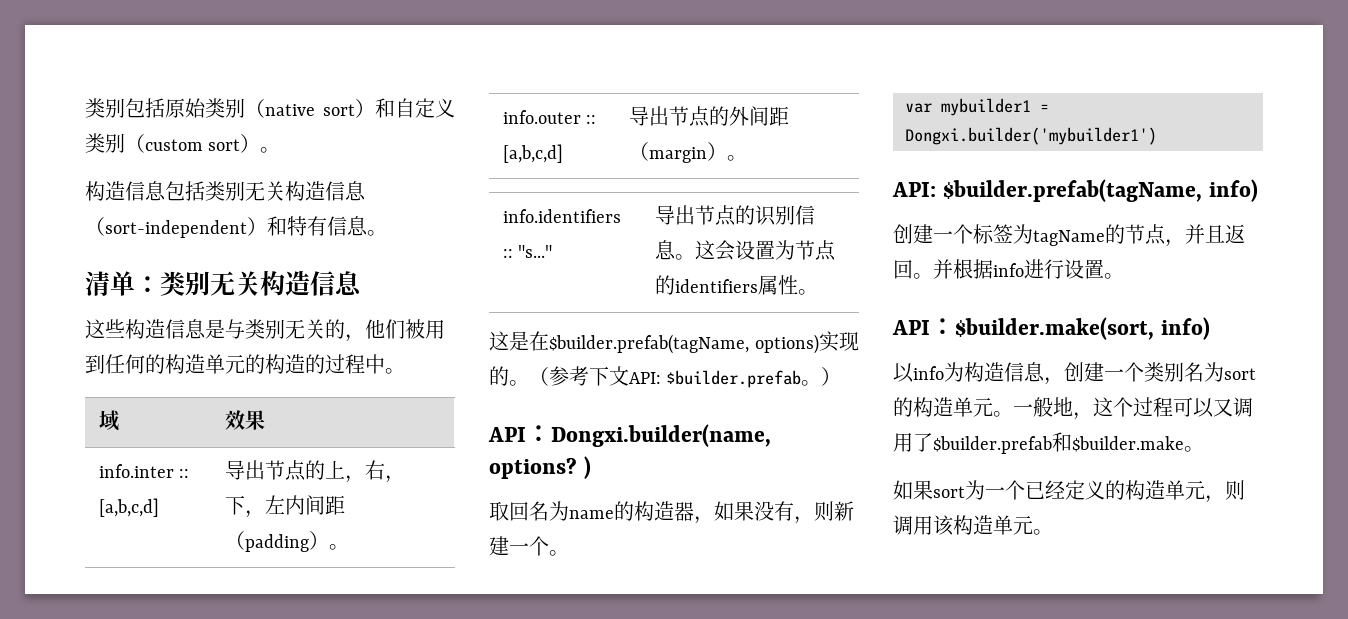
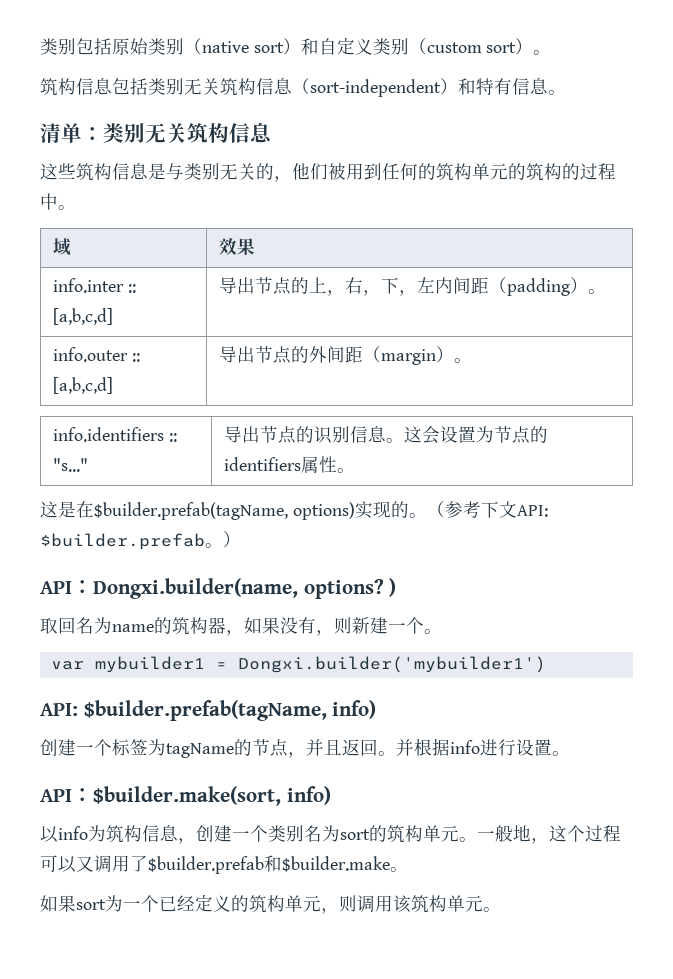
[85,181,125,201] 构造 -> [40,78,76,96] 筑构
[285,181,325,201] 构造 -> [220,78,256,96] 筑构
[260,270,310,296] 构造 -> [187,123,229,143] 筑构
[125,319,165,339] 构造 -> [76,163,112,181] 筑构
[165,354,305,374] 构造单元的构造 -> [436,163,562,181] 筑构单元的筑构
[634,501,674,521] 构造 -> [172,617,208,635] 筑构
[964,362,1004,382] 构造 -> [106,825,142,843] 筑构
[913,397,953,417] 构造 -> [387,825,423,843] 筑构
[1125,480,1165,500] 构造 -> [249,895,285,913] 筑构
[953,515,993,535] 构造 -> [411,895,447,913] 筑构

